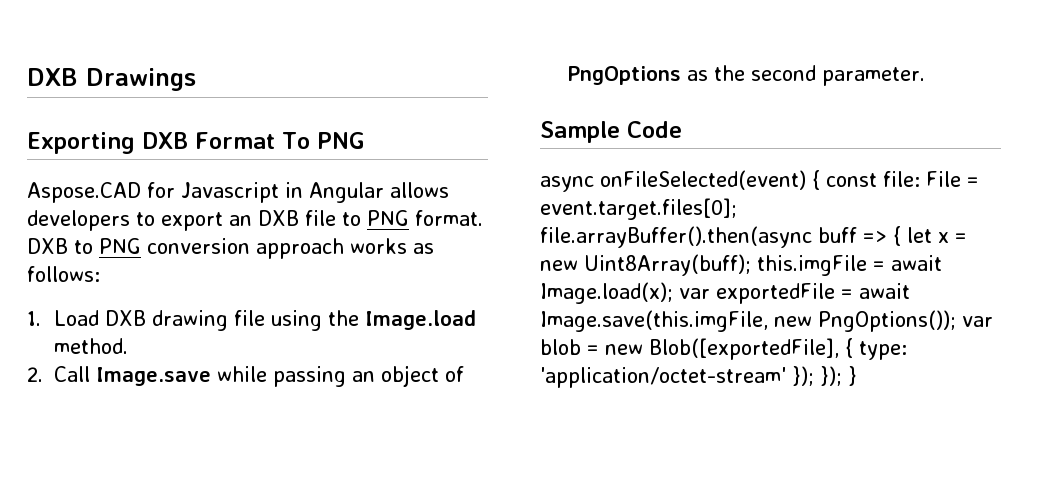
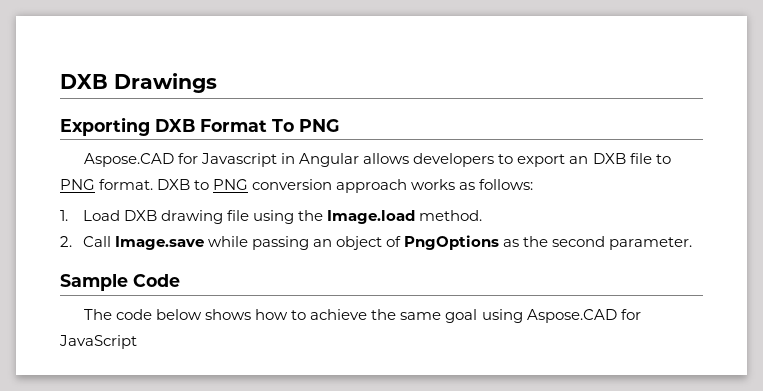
[540,170,979,192] [540,198,737,220] [540,226,967,248] [540,254,942,276] [540,282,910,304] [540,310,993,332] [540,338,907,360] [540,366,857,388] async onFileSelected(event) { const file: File = event.target.files[0]; file.arrayBuffer().then(async buff => { let x = new Uint8Array(buff); this.imgFile = await Image.load(x); var exportedFile = await Image.save(this.imgFile, new PngOptions()); var blob = new Blob([exportedFile], { type: 'application/octet-stream' }); }); } -> [83,309,641,323] [59,335,137,349] The code below shows how to achieve the same goal using Aspose.CAD for JavaScript

